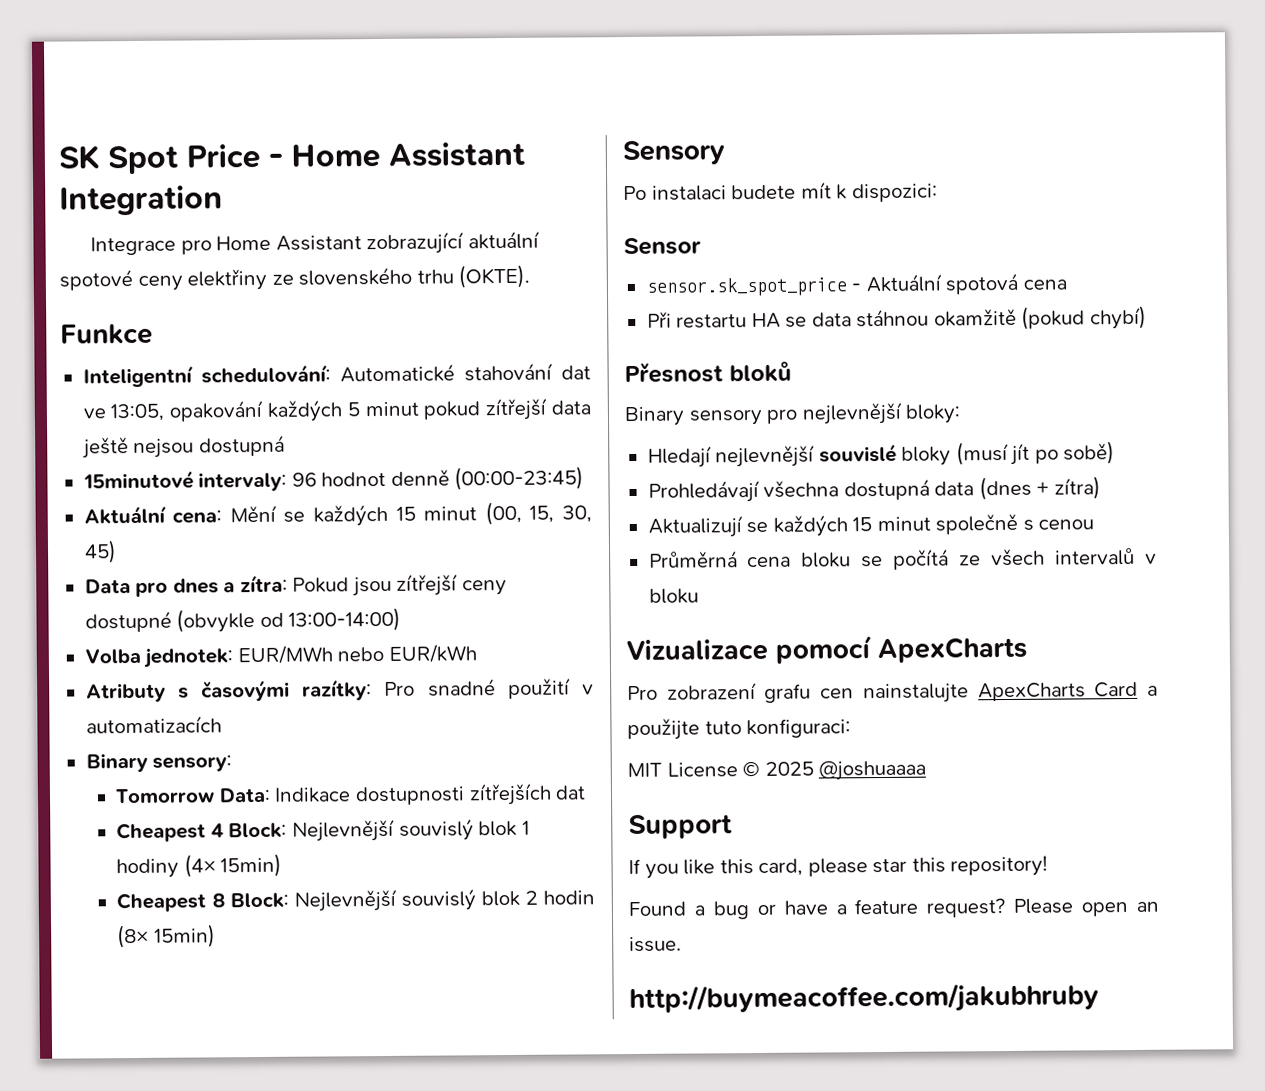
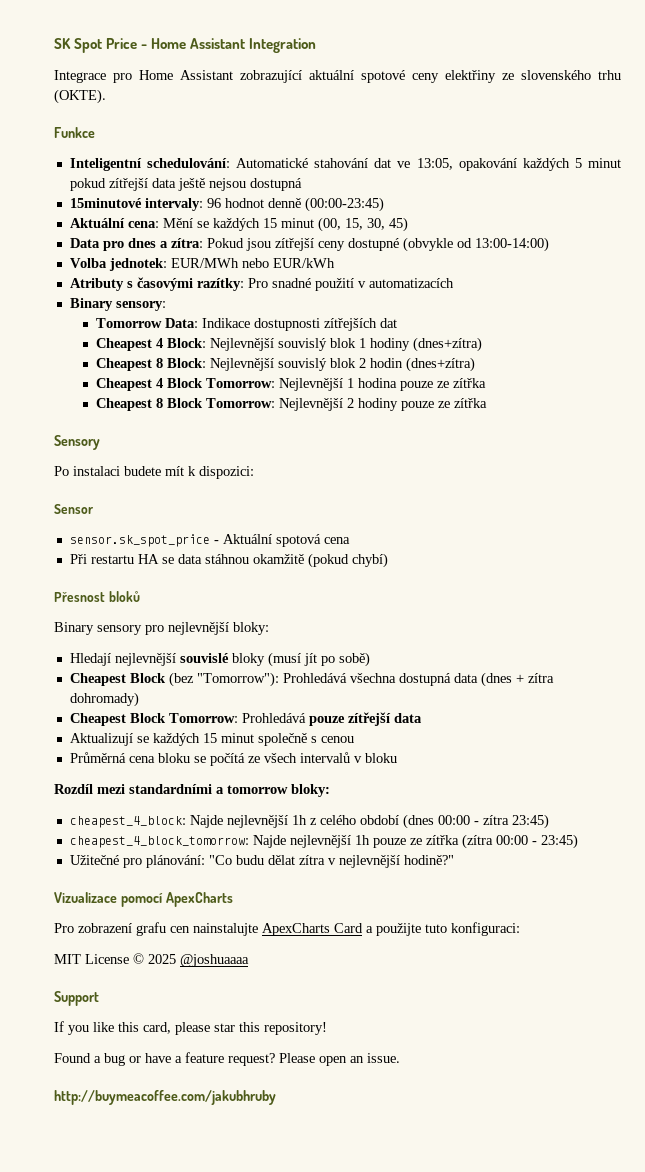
[183,853,283,878] (4× 15min) -> [413,337,483,352] (dnes+zítra)
[117,924,216,949] (8× 15min) -> [406,357,476,372] [96,378,487,391] [96,398,488,411] (dnes+zítra) // Cheapest 4 Block Tomorrow: Nejlevnější 1 hodina pouze ze zítřka // Cheapest 8 Block Tomorrow: Nejlevnější 2 hodiny pouze ze zítřka
[647,479,760,503] Prohledávají -> [69,672,347,687] Cheapest Block (bez "Tomorrow"): Prohledává
[1053,476,1101,500] zítra) -> [527,673,554,683] [69,692,139,707] [69,712,422,726] zítra dohromady) // Cheapest Block Tomorrow: Prohledává pouze zítřejší data
(699, 596) none -> [54,784,330,797] [69,814,549,829] [69,834,578,849] [69,855,454,868] // Rozdíl mezi standardními a tomorrow bloky: // cheapest_4_block: Najde nejlevnější 1h z celého období (dnes 00:00 - zítra 23:45) // cheapest_4_block_tomorrow: Najde nejlevnější 1h pouze ze zítřka (zítra 00:00 - 23:45) // Užitečné pro plánování: "Co budu dělat zítra v nejlevnější hodině?"

